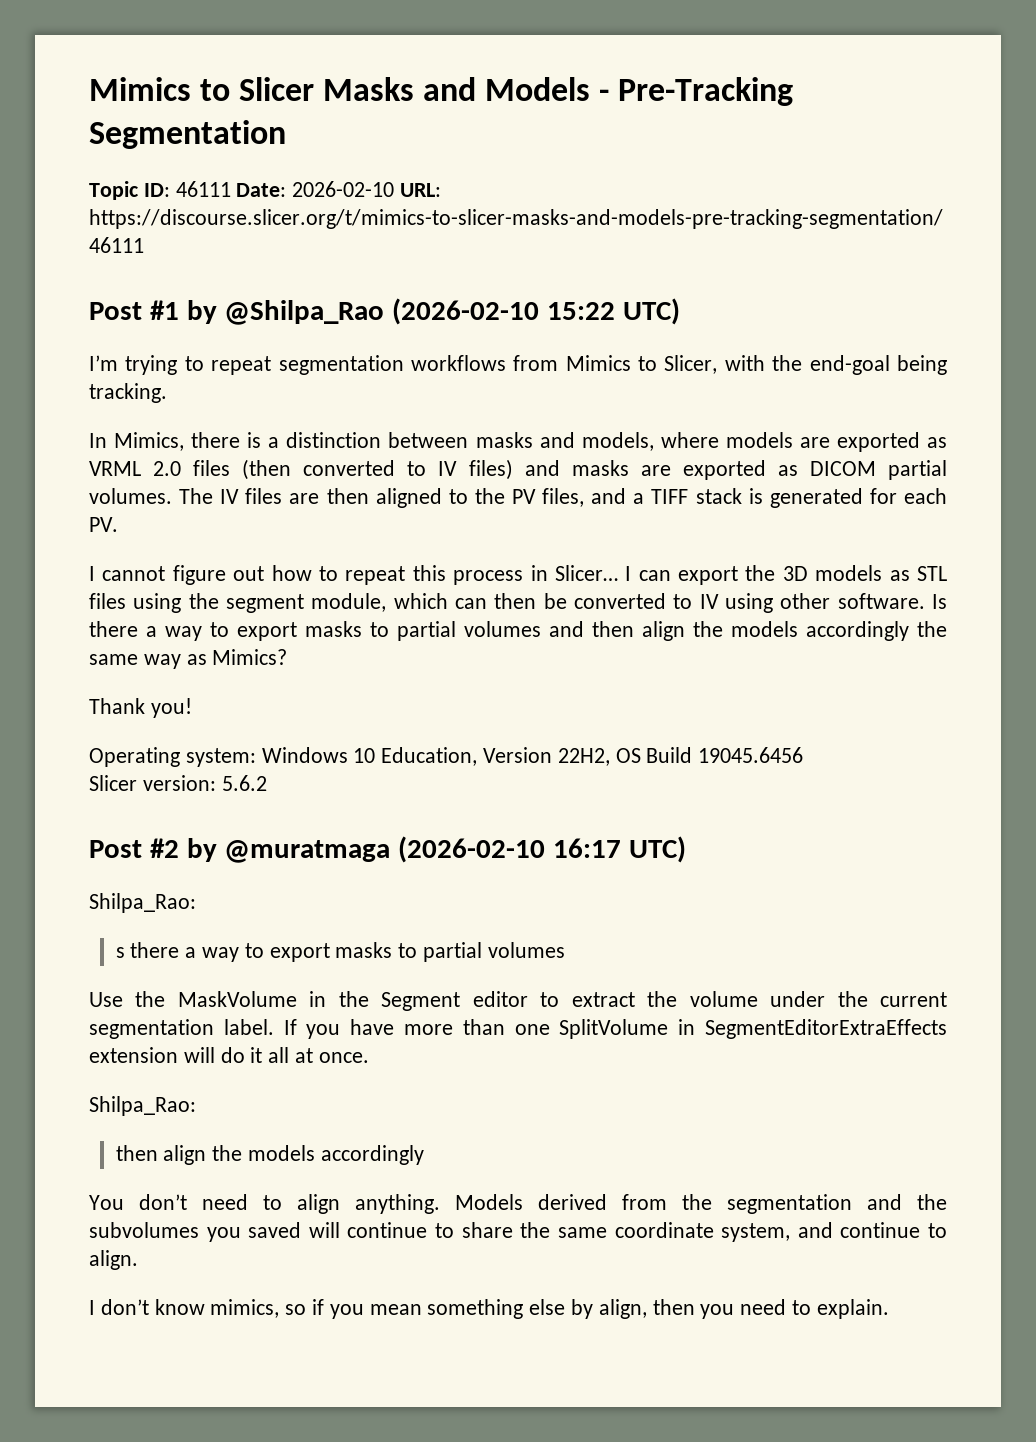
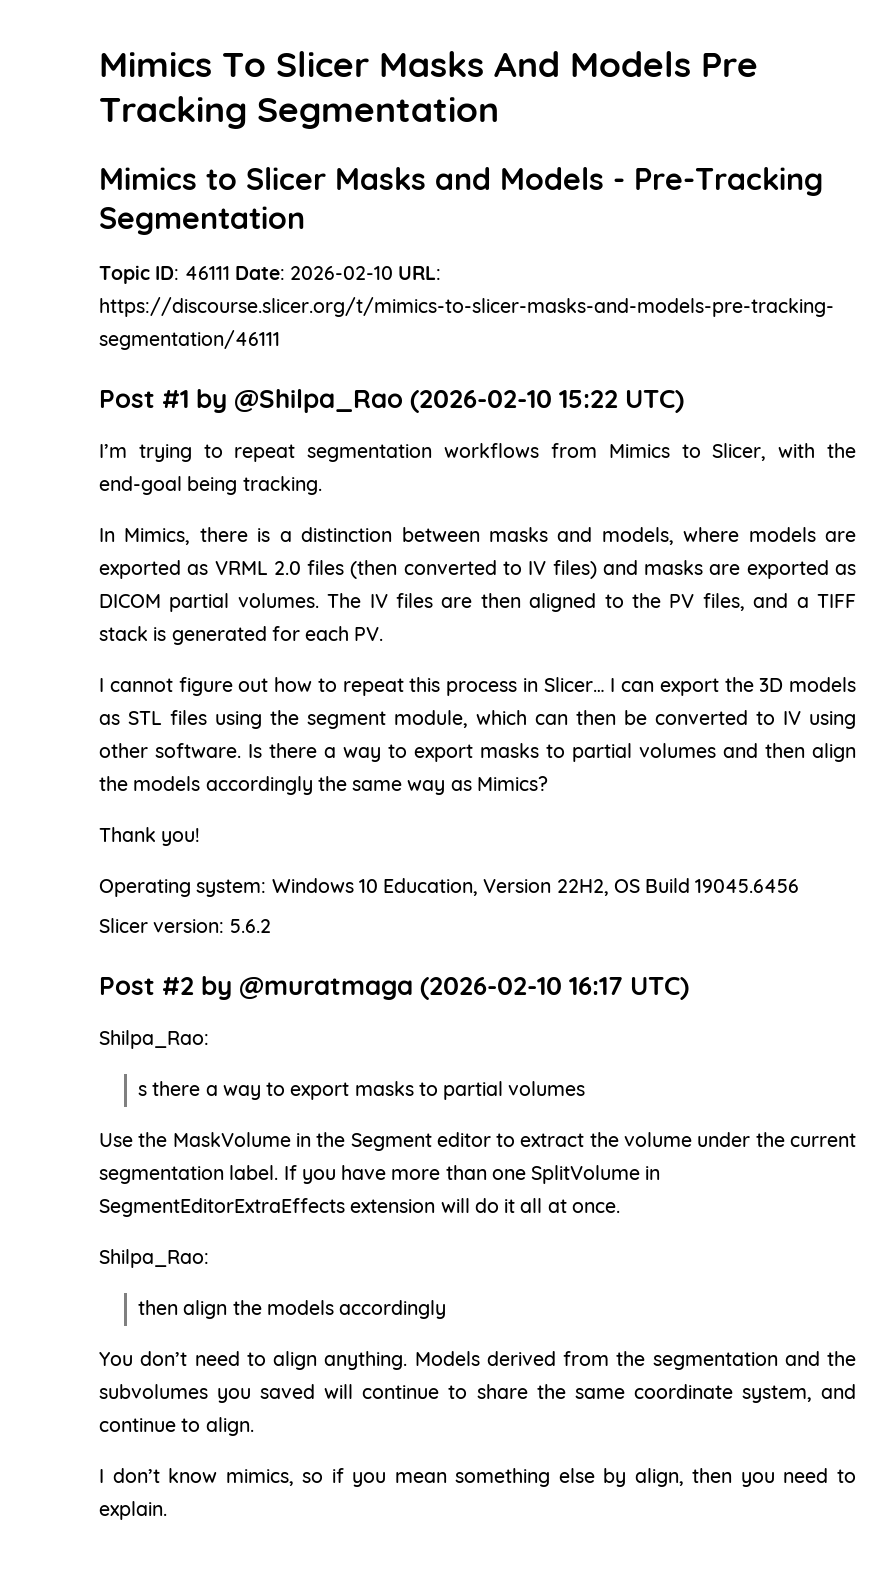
[89,77,191,101] Mimics -> [99,51,758,77] [99,96,499,129] [99,167,197,190] Mimics To Slicer Masks And Models Pre Tracking Segmentation // Mimics

